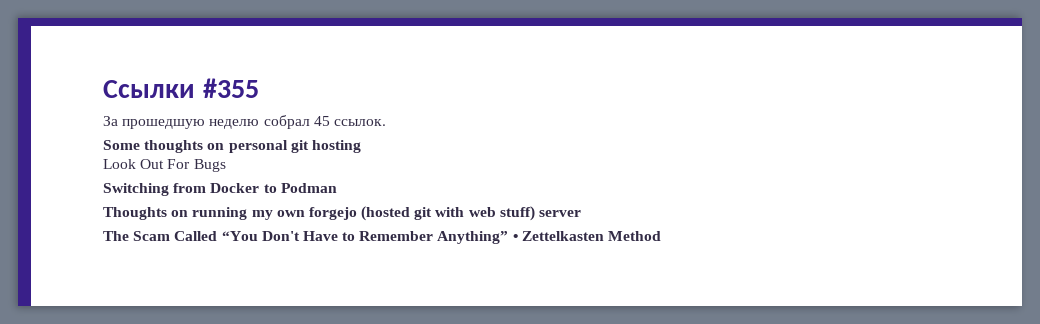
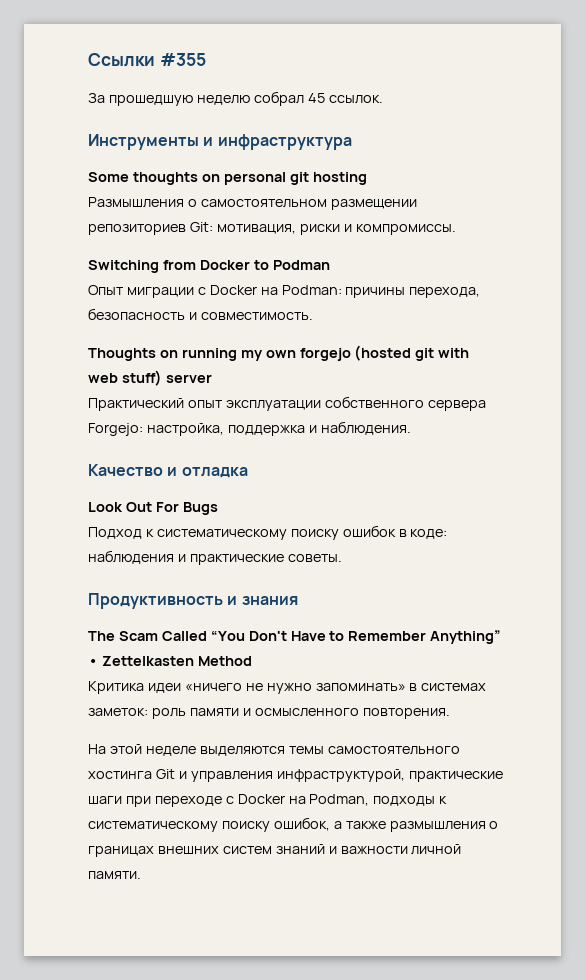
(386, 122) none -> [88,134,352,150] // Инструменты и инфраструктура
[103,159,226,172] Look Out For Bugs -> [88,197,417,210] [88,222,456,235] Размышления о самостоятельном размещении репозиториев Git: мотивация, риски и компромиссы.
(337, 188) none -> [88,285,481,298] [88,308,313,320] // Опыт миграции с Docker на Podman: причины перехода, безопасность и совместимость.
(582, 213) none -> [88,396,486,411] [88,421,411,436] [88,464,248,478] [88,502,218,515] [88,525,448,540] [88,550,342,565] [88,593,298,609] // Практический опыт эксплуатации собственного сервера Forgejo: настройка, поддержка и наблюдения. // Качество и отладка // Look Out For Bugs // Подход к систематическому поиску ошибок в коде: наблюдения и практические советы. // Продуктивность и знания
(662, 236) none -> [88,681,487,694] [88,708,450,719] [88,744,460,756] [88,769,503,782] [88,794,448,807] [88,817,499,832] [88,844,462,857] [88,871,141,879] // Критика идеи «ничего не нужно запоминать» в системах заметок: роль памяти и осмысленного повторения. // На этой неделе выделяются темы самостоятельного хостинга Git и управления инфраструктурой, практические шаги при переходе с Docker на Podman, подходы к систематическому поиску ошибок, а также размышления о границах внешних систем знаний и важности личной памяти.

